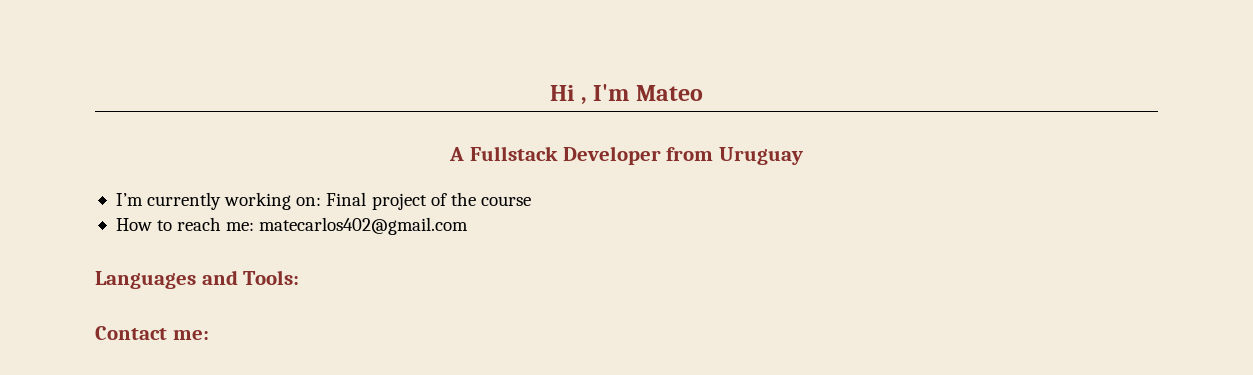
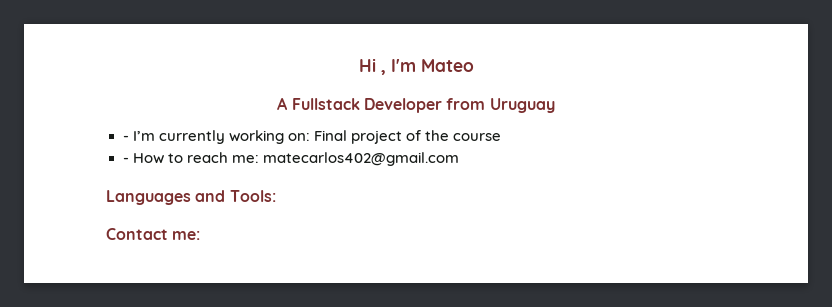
(803, 156) none -> [122,135,129,141] -
(531, 201) none -> [122,157,129,163] -

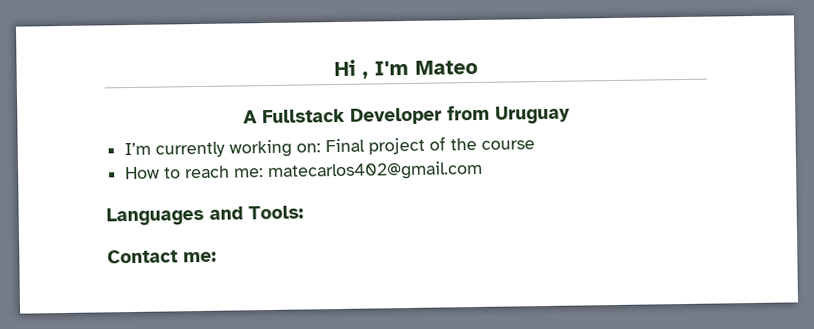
[122,135,129,141] - -> (570, 115) none
[122,157,129,163] - -> (536, 145) none

